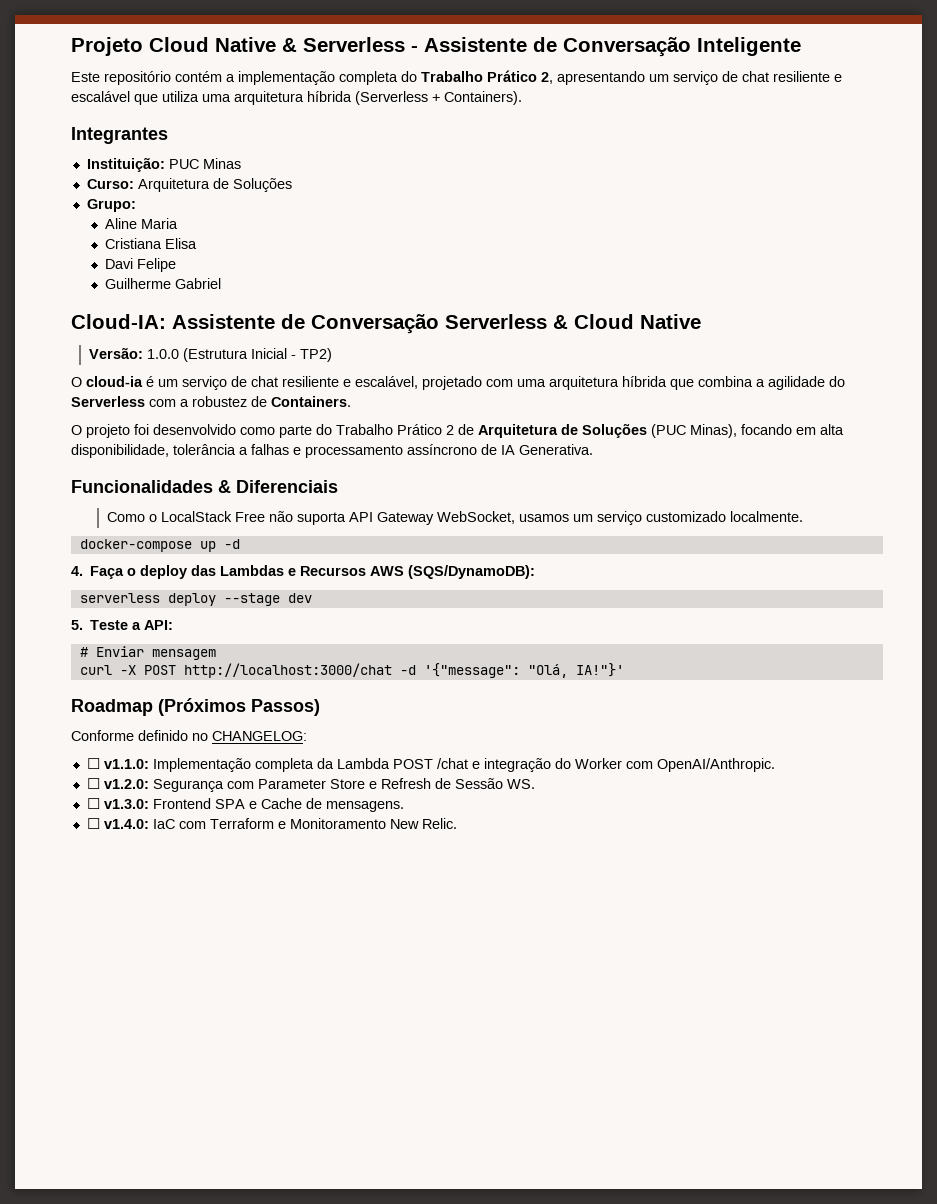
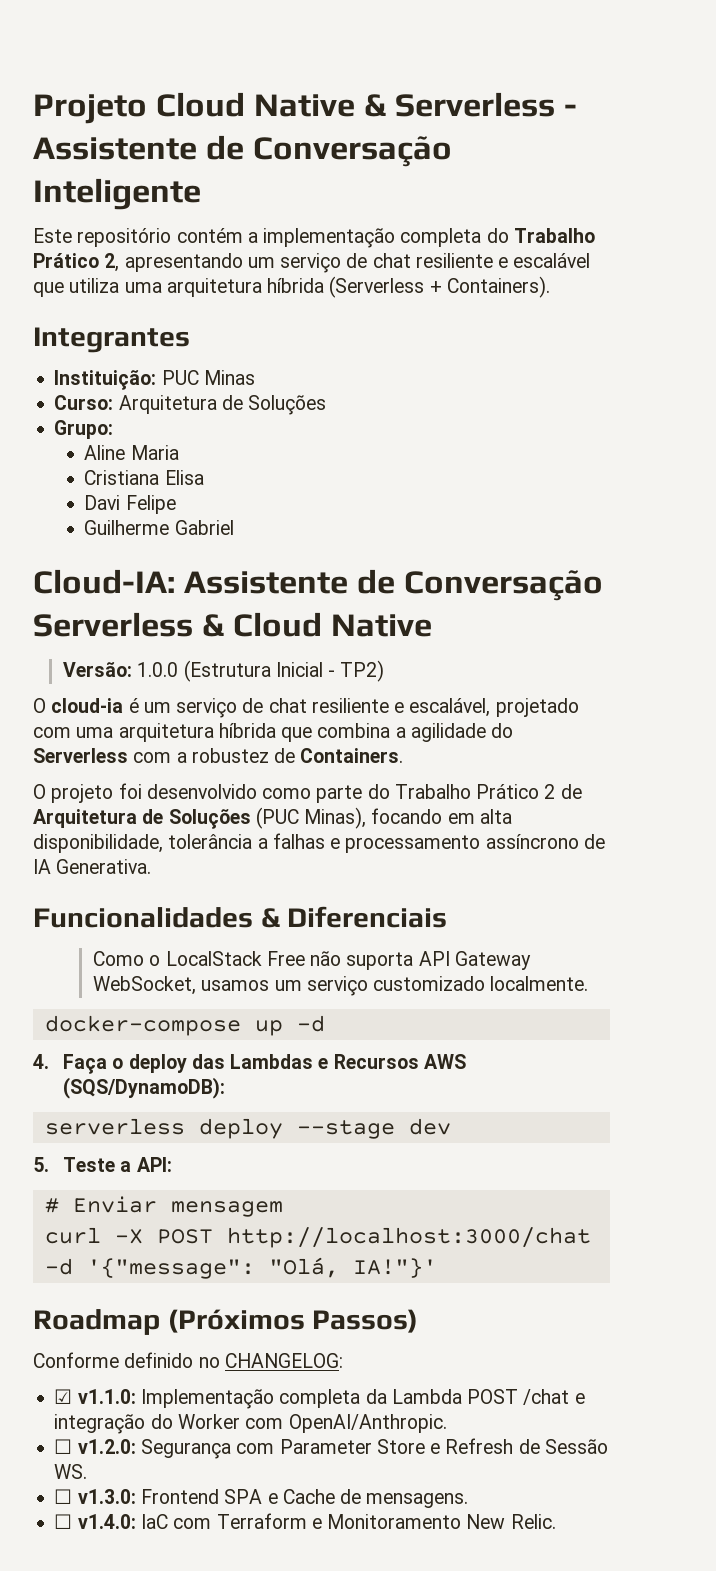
[86,758,100,769] ☐ -> [54,1389,73,1404] ☑

